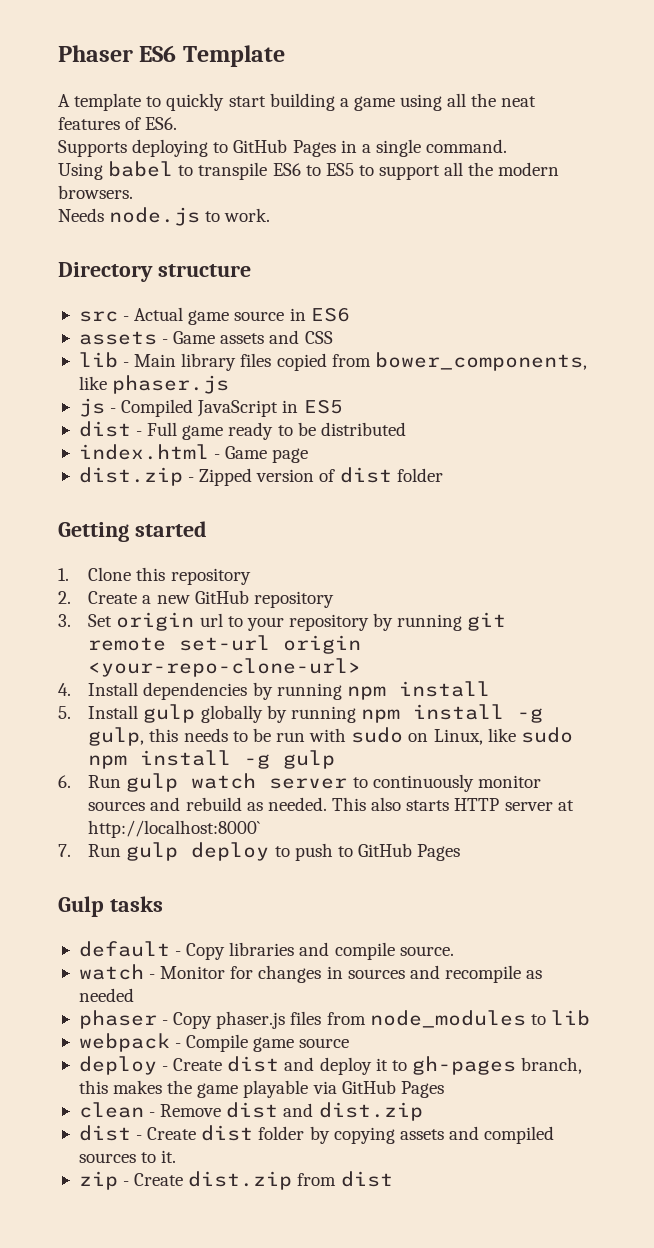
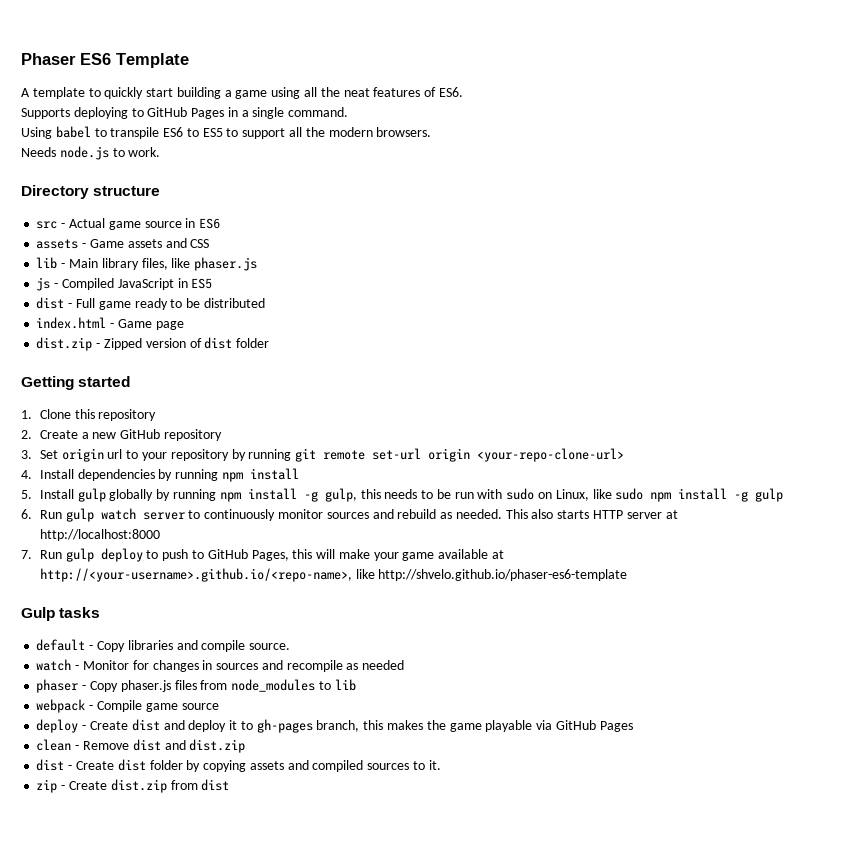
[240,352,587,371] files copied from bower_components, -> [141,258,168,270] files,
[88,820,261,838] http://localhost:8000` -> [39,529,160,541] http://localhost:8000
[417,844,461,861] Pages -> [251,549,505,561] [39,568,628,582] Pages, this will make your game available at http://<your-username>.github.io/<repo-name>, like http://shvelo.github.io/phaser-es6-template

